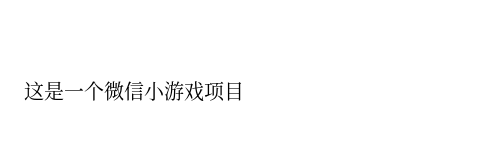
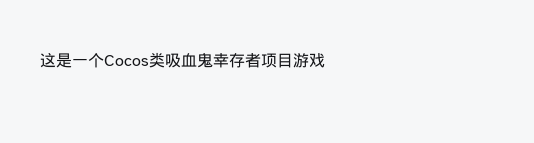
[104,81,244,102] 微信小游戏项目 -> [104,52,325,68] Cocos类吸血鬼幸存者项目游戏

